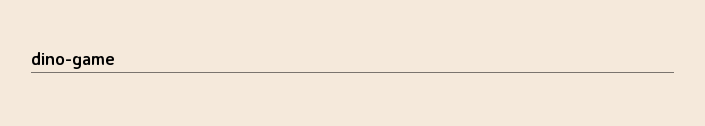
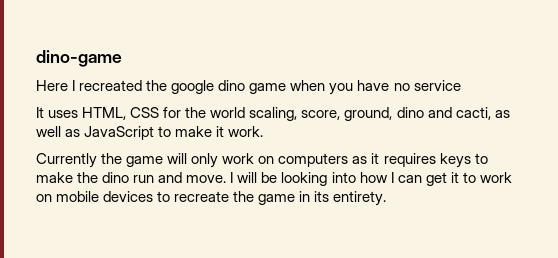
(115, 60) none -> [36,80,461,95] [36,107,510,121] [36,126,264,140] [36,153,488,168] [36,172,512,186] [36,191,387,206] // Here I recreated the google dino game when you have no service // It uses HTML, CSS for the world scaling, score, ground, dino and cacti, as well as JavaScript to make it work. // Currently the game will only work on computers as it requires keys to make the dino run and move. I will be looking into how I can get it to work on mobile devices to recreate the game in its entirety.

